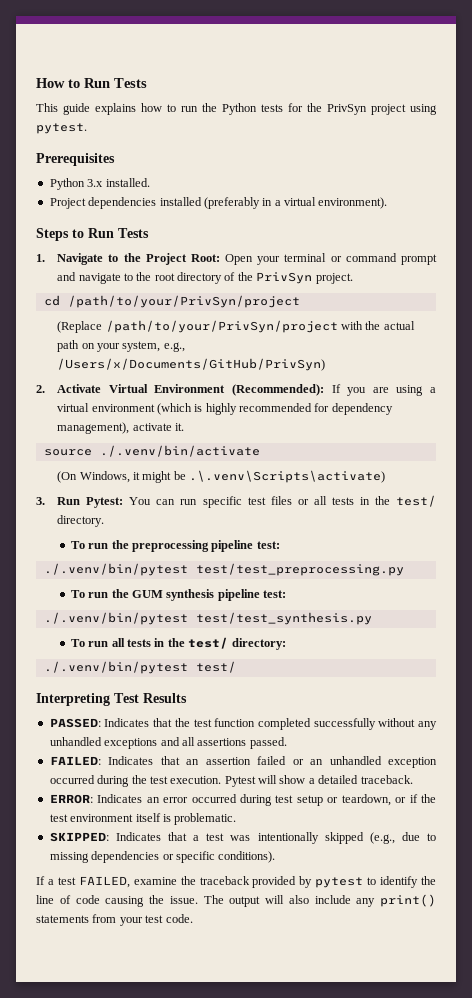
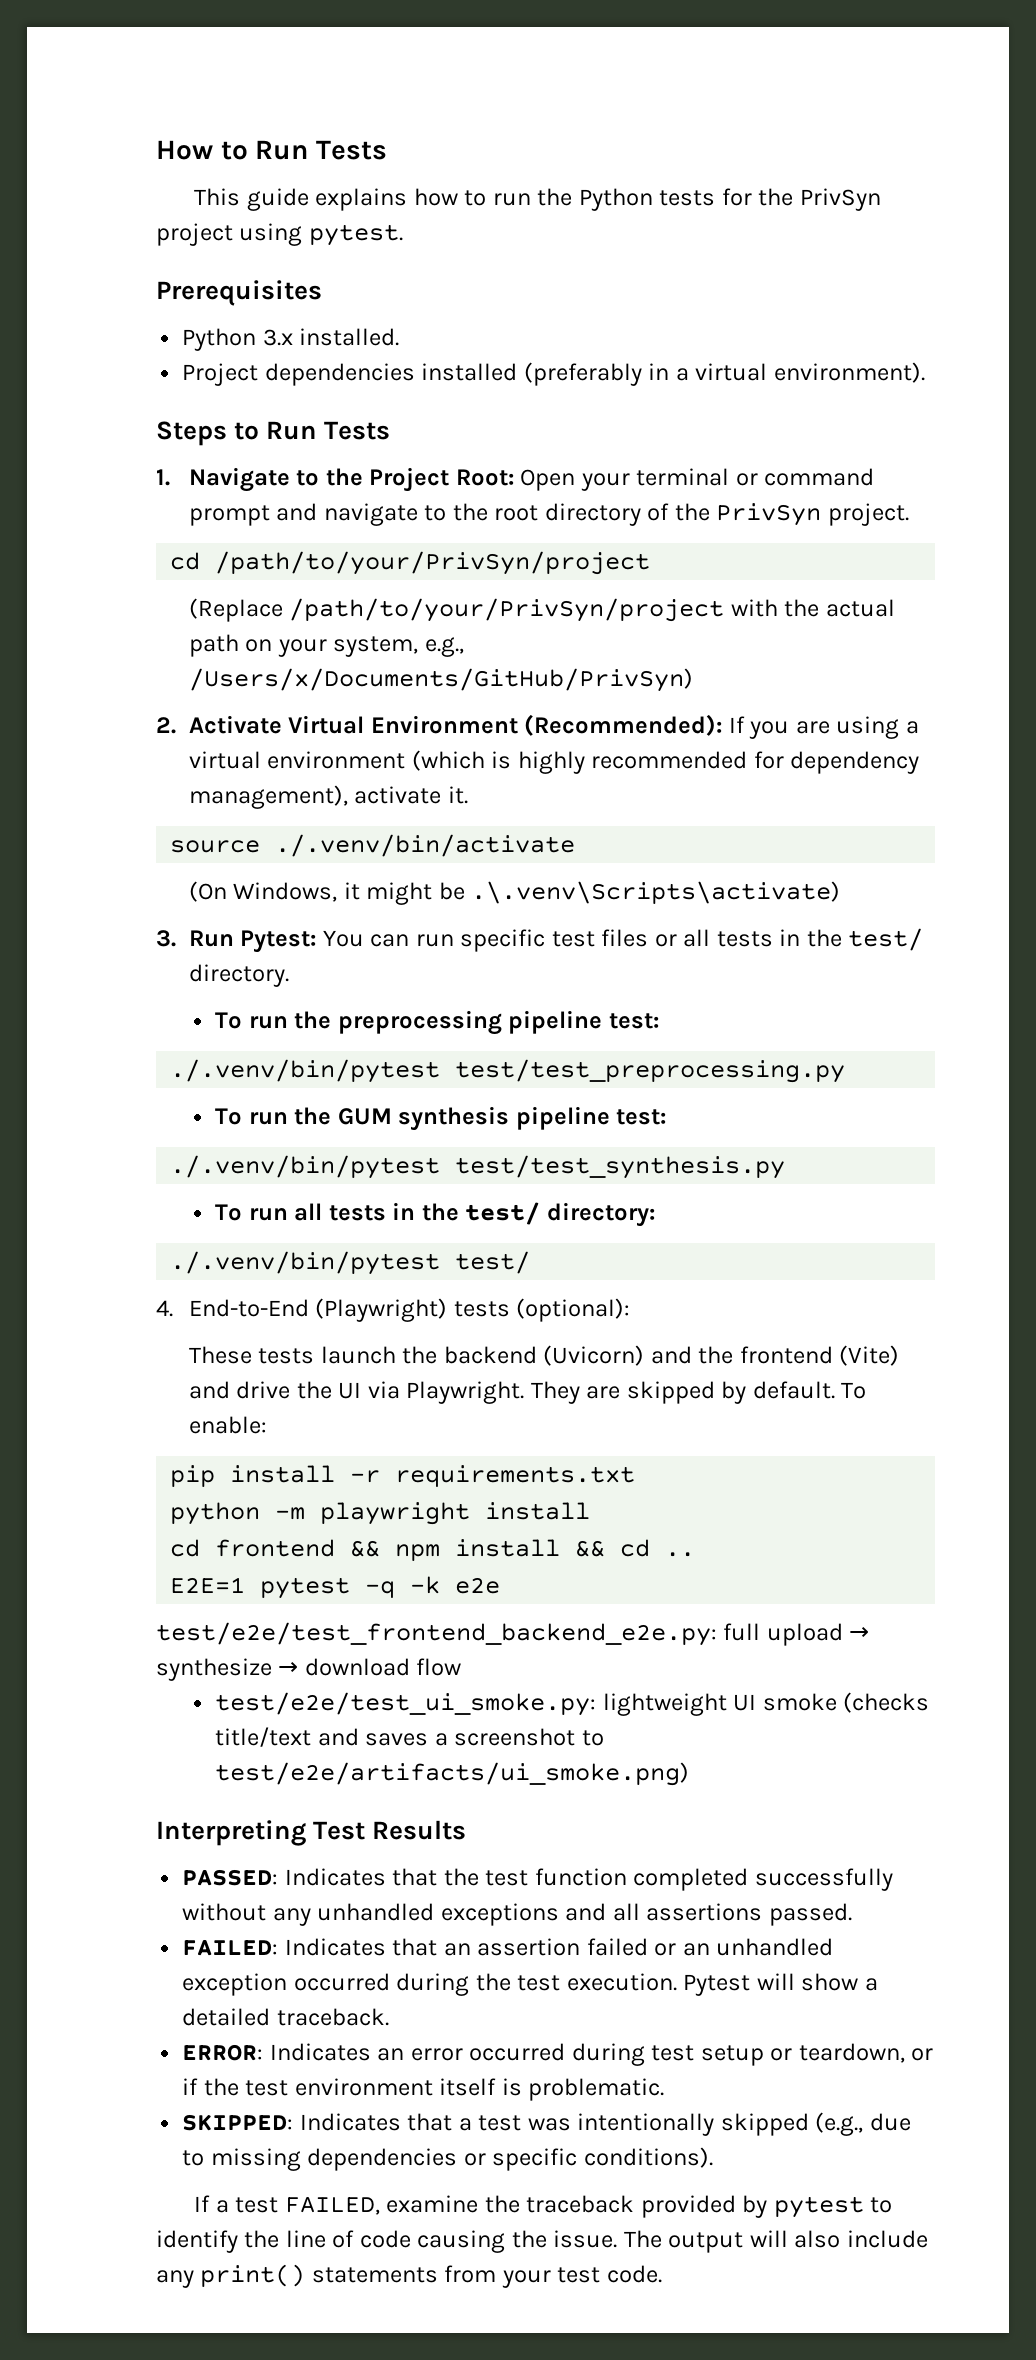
(236, 667) none -> [156,1298,631,1322] [188,1345,900,1366] [188,1381,867,1404] [188,1416,267,1434] [170,1465,636,1487] [170,1502,591,1525] [170,1539,696,1561] [170,1576,501,1599] [156,1622,870,1646] [156,1658,462,1681] [215,1692,930,1716] [215,1727,604,1747] [215,1762,690,1786] // 4. End-to-End (Playwright) tests (optional): // These tests launch the backend (Uvicorn) and the frontend (Vite) and drive the UI via Playwright. They are skipped by default. To enable: // pip install -r requirements.txt // python -m playwright install // cd frontend && npm install && cd .. // E2E=1 pytest -q -k e2e // test/e2e/test_frontend_backend_e2e.py: full upload → synthesize → download flow // test/e2e/test_ui_smoke.py: lightweight UI smoke (checks title/text and saves a screenshot to test/e2e/artifacts/ui_smoke.png)

